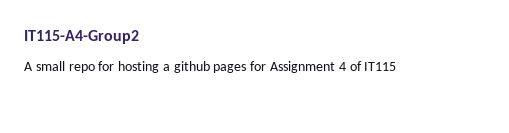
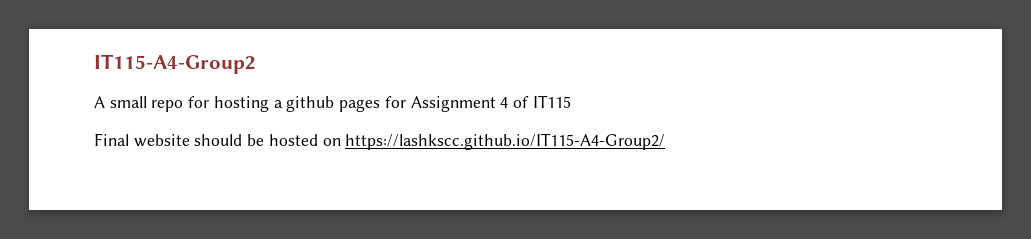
(397, 66) none -> [94,133,666,150] // Final website should be hosted on https://lashkscc.github.io/IT115-A4-Group2/

